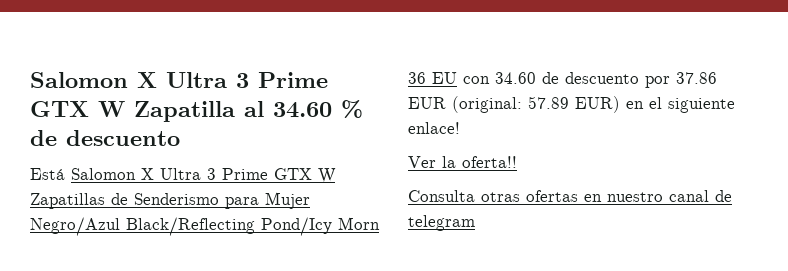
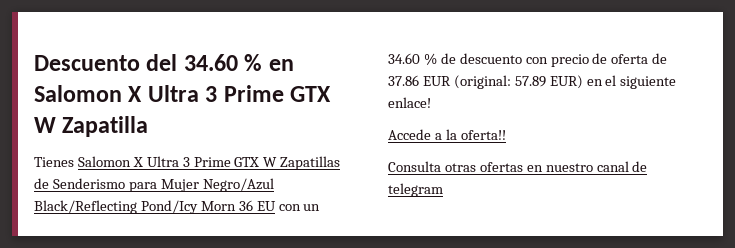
(30, 80) none -> [34,54,294,71] Descuento del 34.60 % en
[244,100,363,118] [30,130,180,146] [30,168,65,180] al 34.60 % de descuento // Está -> [34,157,74,167] // Tienes
[495,72,670,88] 34.60 de descuento por -> [303,204,321,211] [388,53,668,67] un 34.60 % de descuento con precio de oferta de
[408,156,436,168] Ver -> [388,129,442,140] Accede a

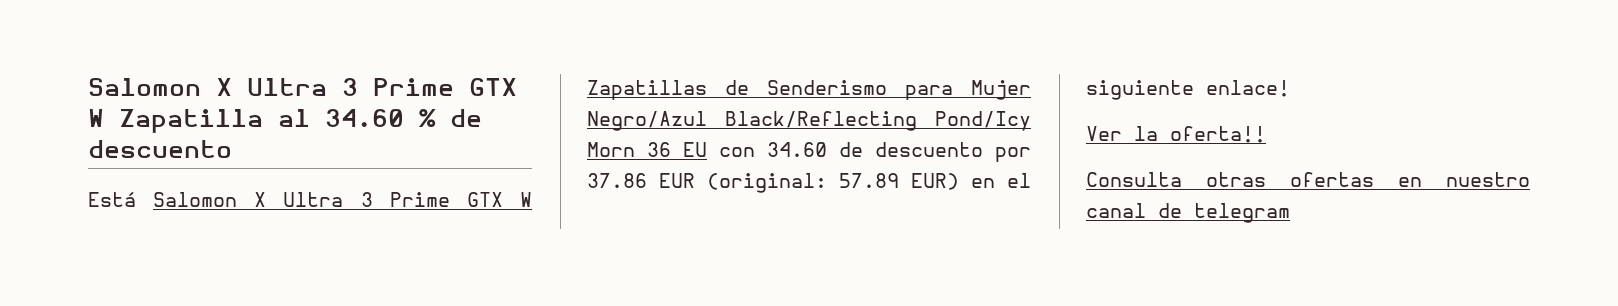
[34,54,294,71] Descuento del 34.60 % en -> (88, 87) none
[34,157,74,167] // Tienes -> [278,109,482,127] [88,140,232,158] [88,192,136,207] al 34.60 % de descuento // Está
[303,204,321,211] [388,53,668,67] un 34.60 % de descuento con precio de oferta de -> [767,142,1031,162] 34.60 de descuento por
[388,129,442,140] Accede a -> [1086,126,1122,141] Ver

